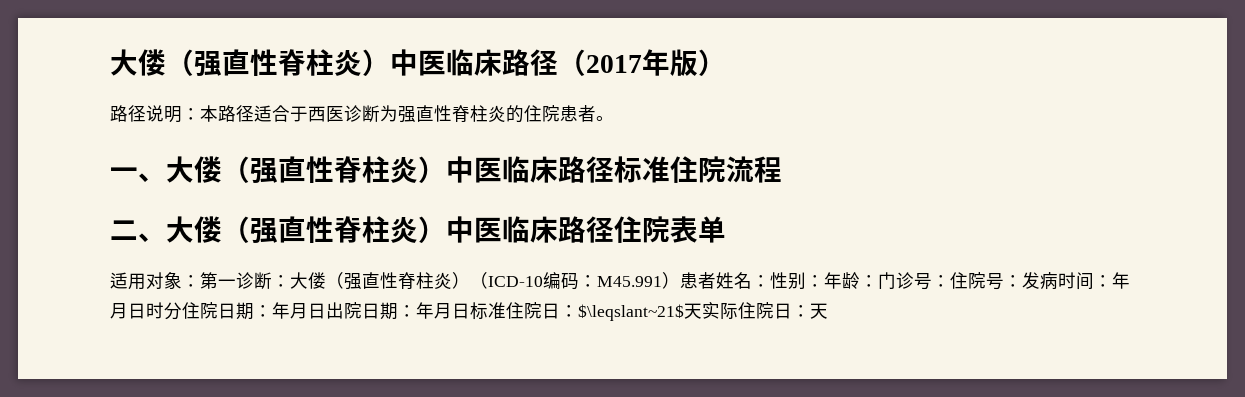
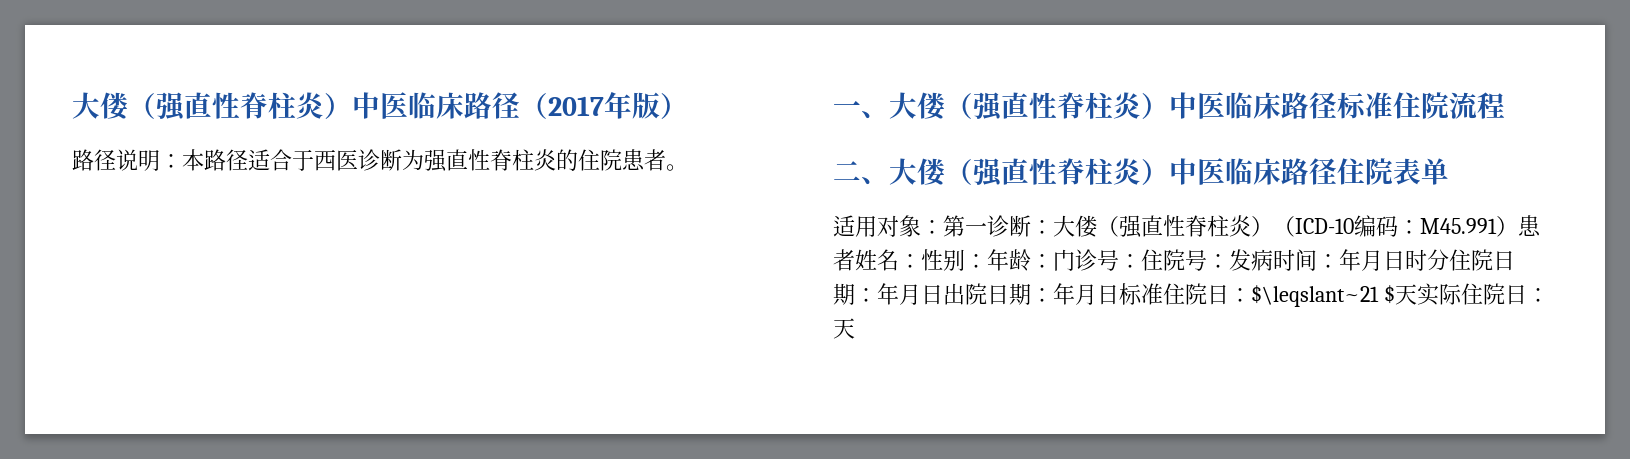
[578,304,684,321] $\leqslant~21$ -> [1251,285,1395,307] $\leqslant~21 $

